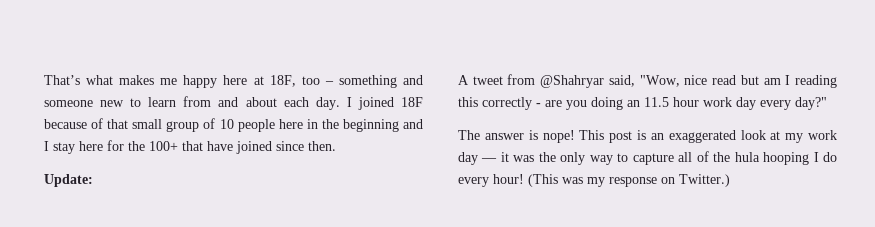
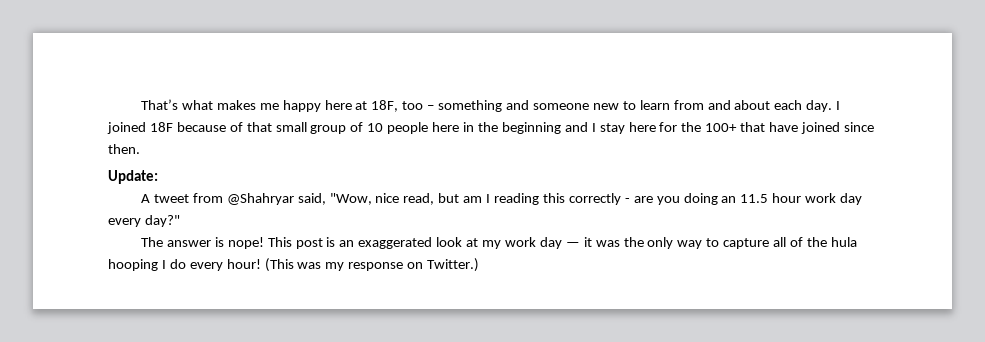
[712,75,737,85] read -> [403,193,435,205] read,

